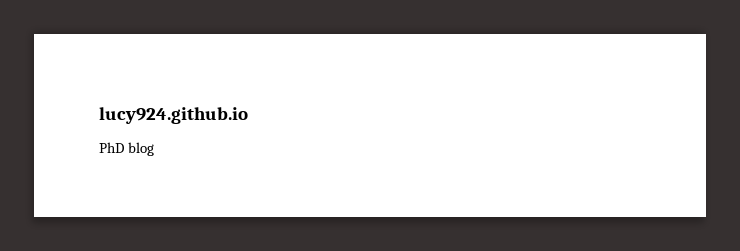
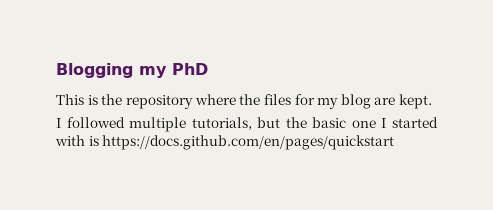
[99,107,248,124] [99,142,154,156] lucy924.github.io // PhD blog -> [56,63,208,78] [56,94,433,109] [56,117,438,132] [55,135,395,150] Blogging my PhD // This is the repository where the files for my blog are kept. // I followed multiple tutorials, but the basic one I started with is https://docs.github.com/en/pages/quickstart

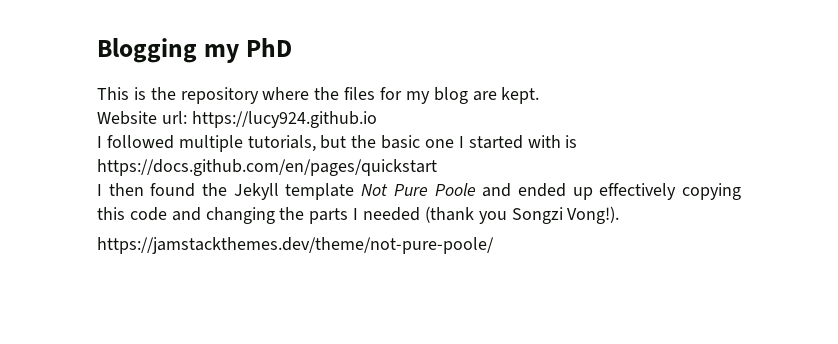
(433, 101) none -> [97,111,377,128] // Website url: https://lucy924.github.io
(395, 142) none -> [97,183,741,200] [97,206,620,224] [97,237,494,254] // I then found the Jekyll template Not Pure Poole and ended up effectively copying this code and changing the parts I needed (thank you Songzi Vong!). // https://jamstackthemes.dev/theme/not-pure-poole/

